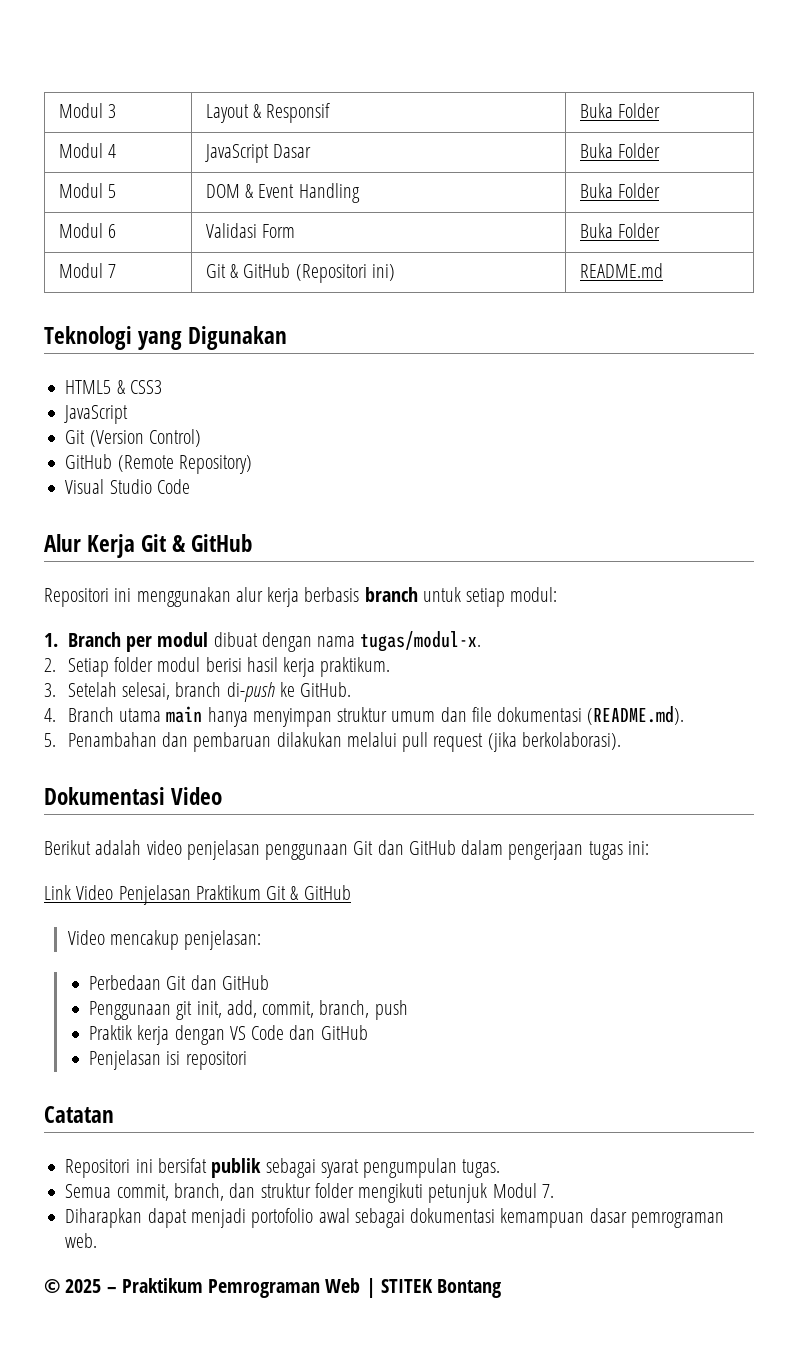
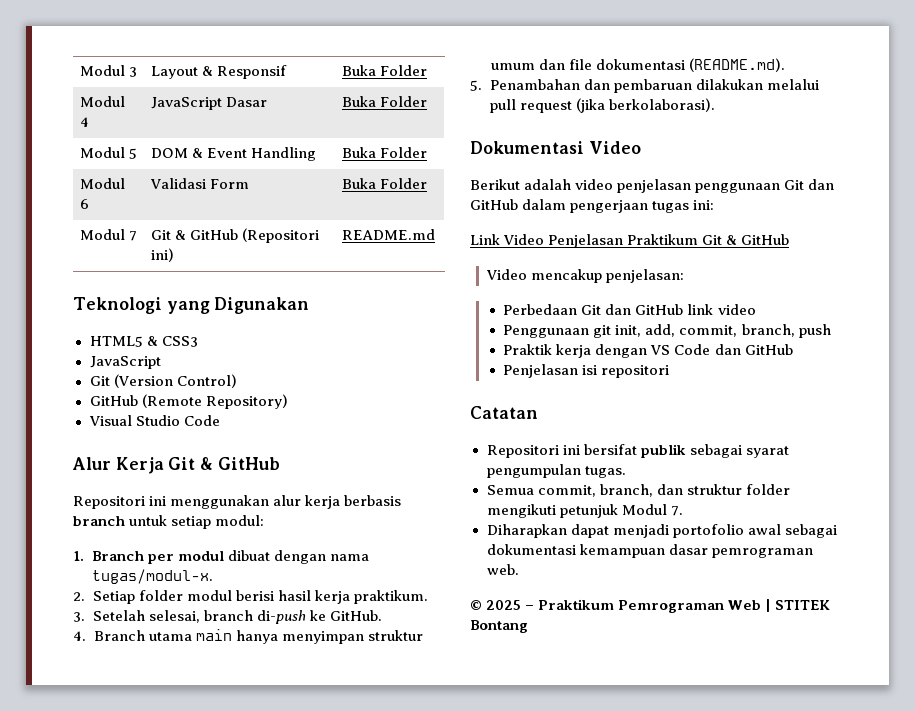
(269, 982) none -> [687,304,756,315] link video

